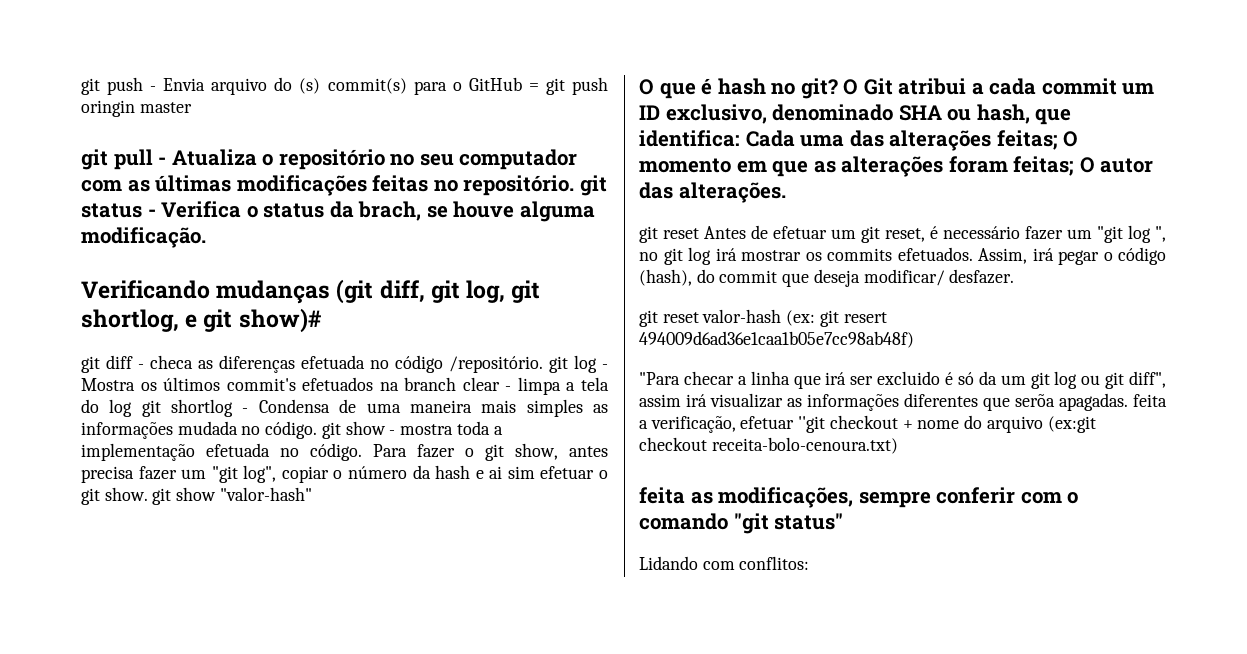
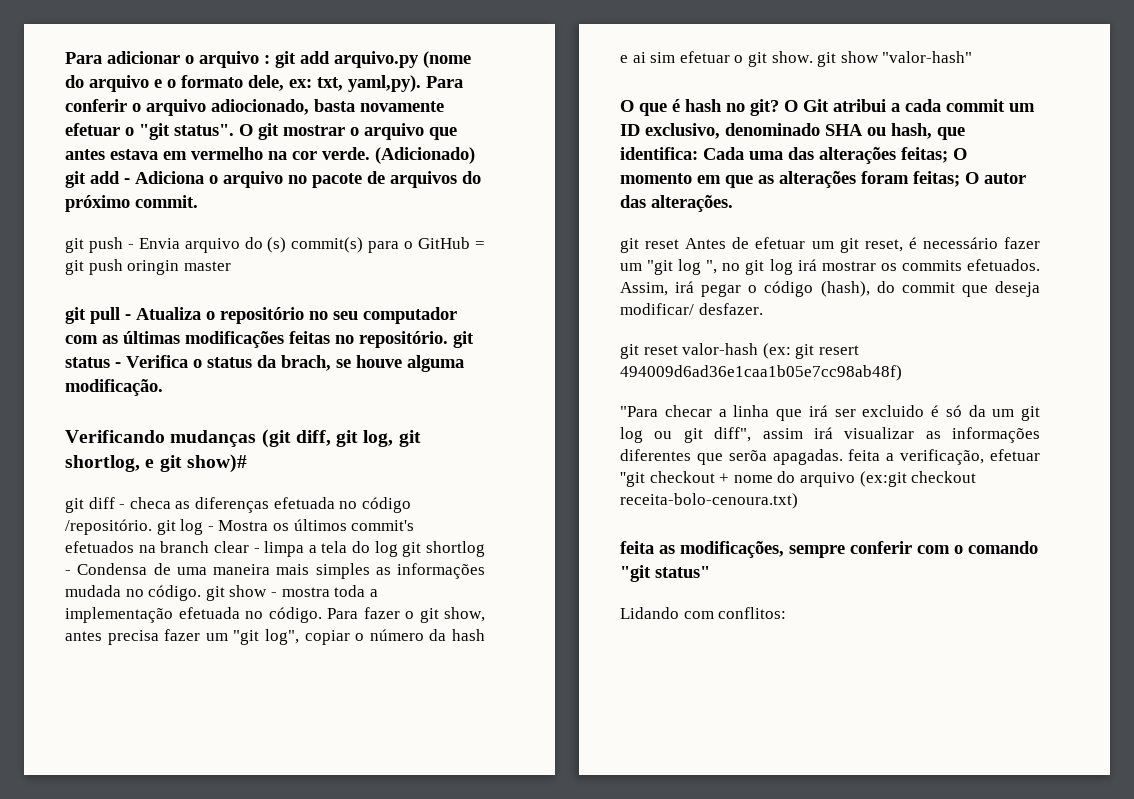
(81, 86) none -> [65,51,471,68] [65,75,463,92] [65,99,444,116] [65,123,457,140] [65,147,475,164] [65,171,481,188] [65,195,198,212] Para adicionar o arquivo : git add arquivo.py (nome do arquivo e o formato dele, ex: txt, yaml,py). Para conferir o arquivo adiocionado, basta novamente efetuar o "git status". O git mostrar o arquivo que antes estava em vermelho na cor verde. (Adicionado) git add - Adiciona o arquivo no pacote de arquivos do próximo commit. //

